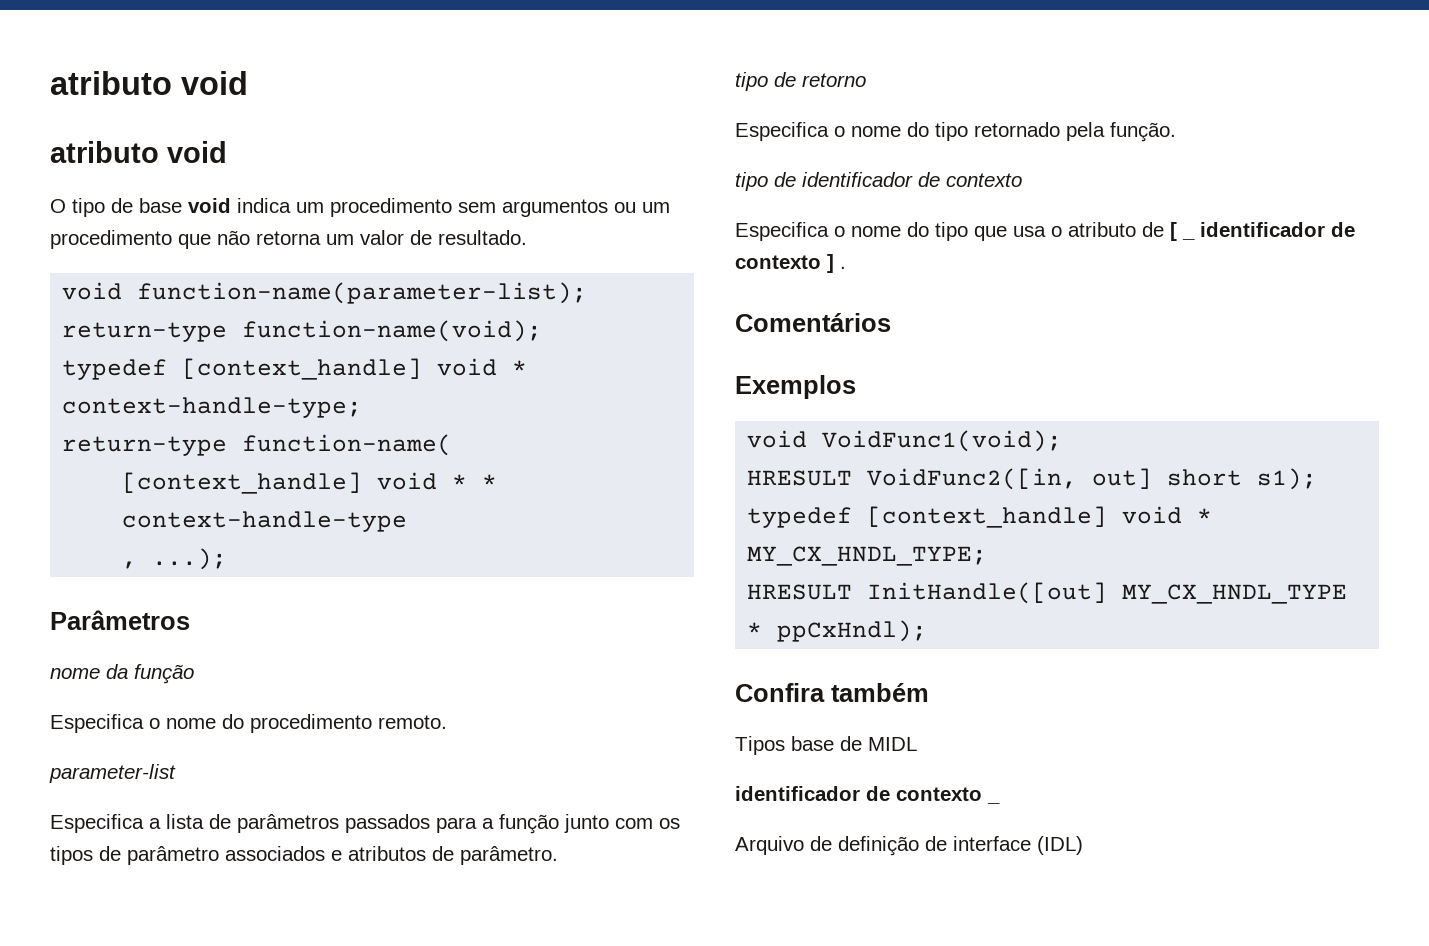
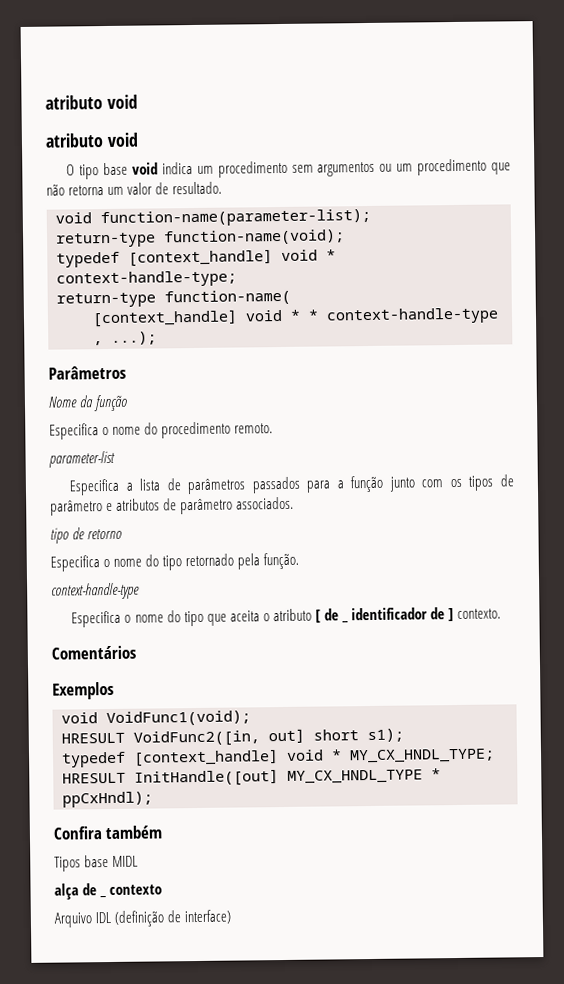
[111,198,133,213] de -> (100, 172) none
[50,668,100,679] nome -> [48,396,78,408] Nome
[225,846,325,861] associados -> (103, 508) none
[460,846,558,865] parâmetro. -> [180,496,295,515] parâmetro associados.
[735,172,1022,191] tipo de identificador de contexto -> [51,582,140,600] context-handle-type
[1013,226,1046,237] usa -> [229,610,260,622] aceita
[1142,222,1177,241] de [ -> [314,608,339,623] [ de
[735,254,846,273] contexto ] . -> [448,608,502,622] ] contexto.
[840,736,862,751] de -> (110, 861) none
[735,786,982,801] [987,801,1000,804] identificador de contexto _ -> [54,883,163,900] alça de _ contexto
[810,836,1083,856] de definição de interface (IDL) -> [95,909,232,927] IDL (definição de interface)

